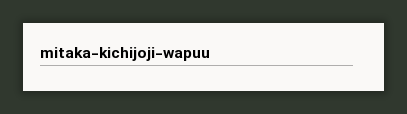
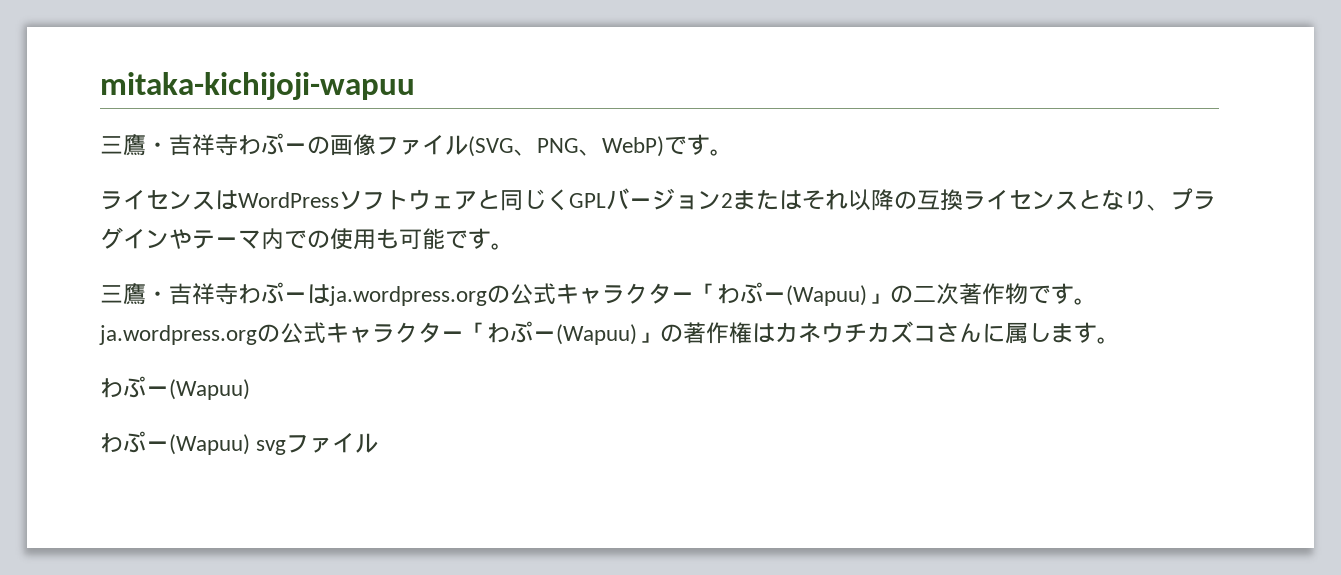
(210, 54) none -> [100,133,733,157] [100,188,1216,211] [100,227,514,250] [100,282,1097,306] [99,321,1120,345] [100,376,250,400] [100,431,379,455] // 三鷹・吉祥寺わぷーの画像ファイル(SVG、PNG、WebP)です。 // ライセンスはWordPressソフトウェアと同じくGPLバージョン2またはそれ以降の互換ライセンスとなり、プラグインやテーマ内での使用も可能です。 // 三鷹・吉祥寺わぷーはja.wordpress.orgの公式キャラクター「わぷー(Wapuu)」の二次著作物です。ja.wordpress.orgの公式キャラクター「わぷー(Wapuu)」の著作権はカネウチカズコさんに属します。 // わぷー(Wapuu) // わぷー(Wapuu) svgファイル

